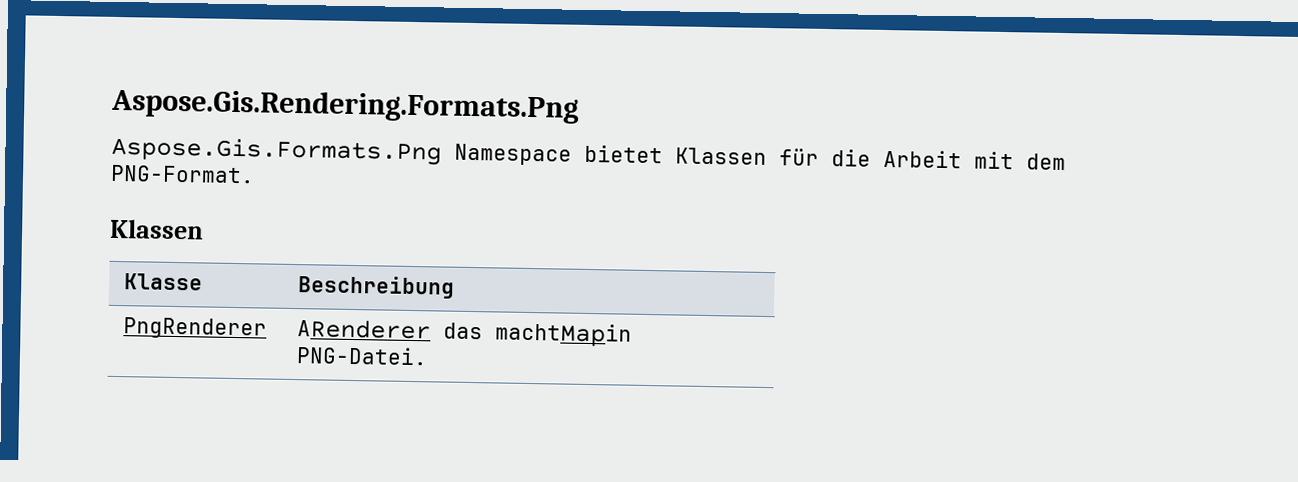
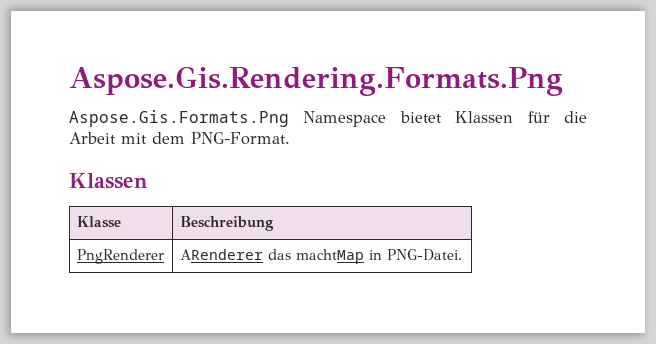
[495,322,633,347] machtMapin -> [295,249,382,264] machtMap in

